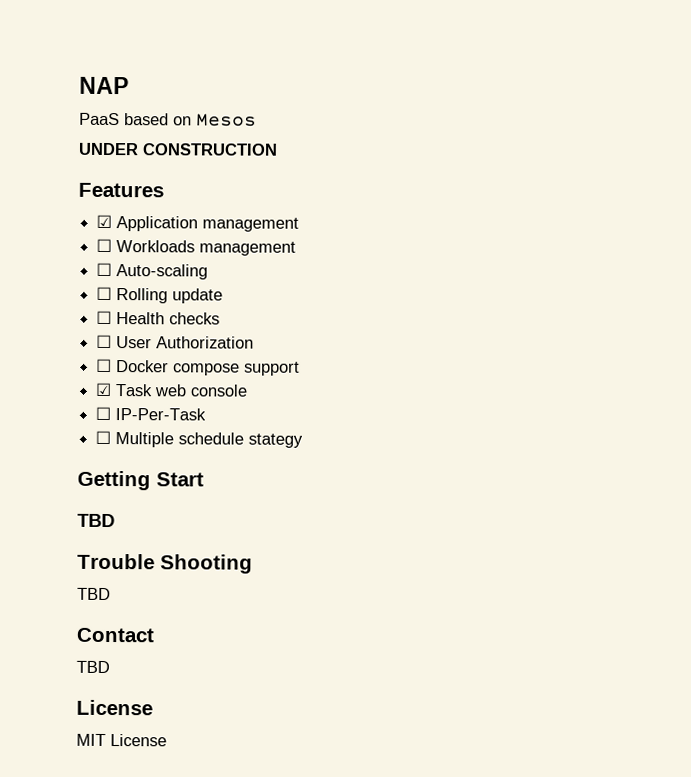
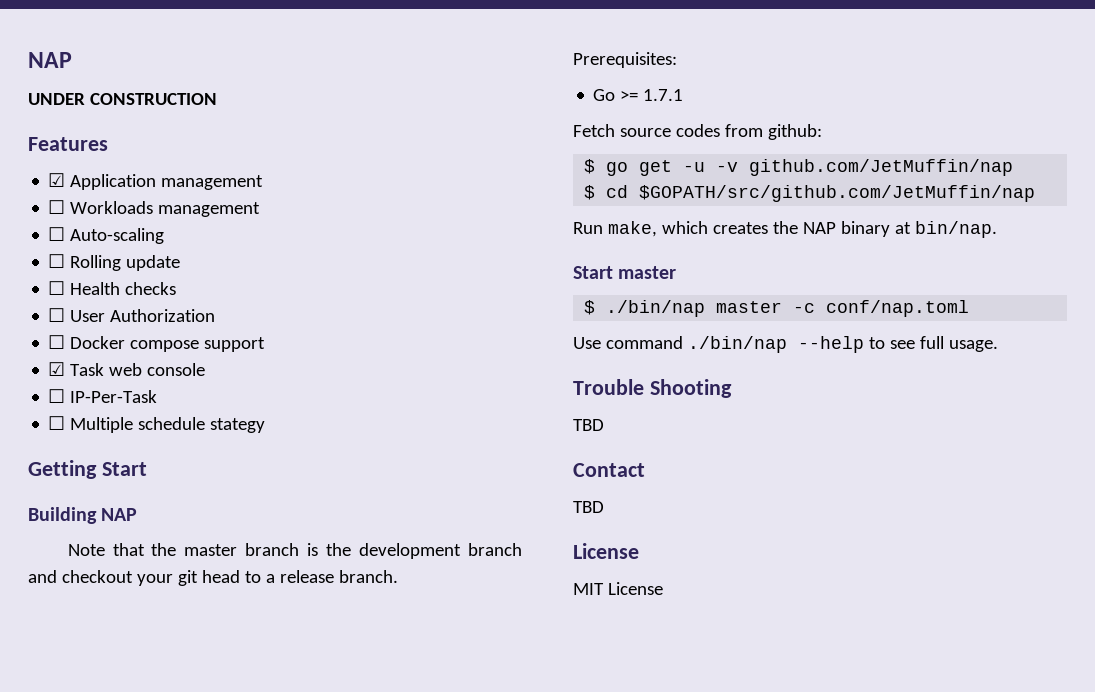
[79,76,129,95] [79,112,257,127] NAP // PaaS based on Mesos -> [28,52,72,68] NAP
[77,513,115,528] TBD -> [28,507,138,524] [67,543,522,559] [28,570,398,586] [573,52,677,68] [593,89,684,101] [573,124,822,140] [584,159,1014,176] [584,185,1036,202] [573,221,997,238] [573,266,677,279] [584,300,970,317] [573,336,998,353] Building NAP // Note that the master branch is the development branch and checkout your git head to a release branch. // Prerequisites: // Go >= 1.7.1 // Fetch source codes from github: // $ go get -u -v github.com/JetMuffin/nap // $ cd $GOPATH/src/github.com/JetMuffin/nap // Run make, which creates the NAP binary at bin/nap. // Start master // $ ./bin/nap master -c conf/nap.toml // Use command ./bin/nap --help to see full usage.

